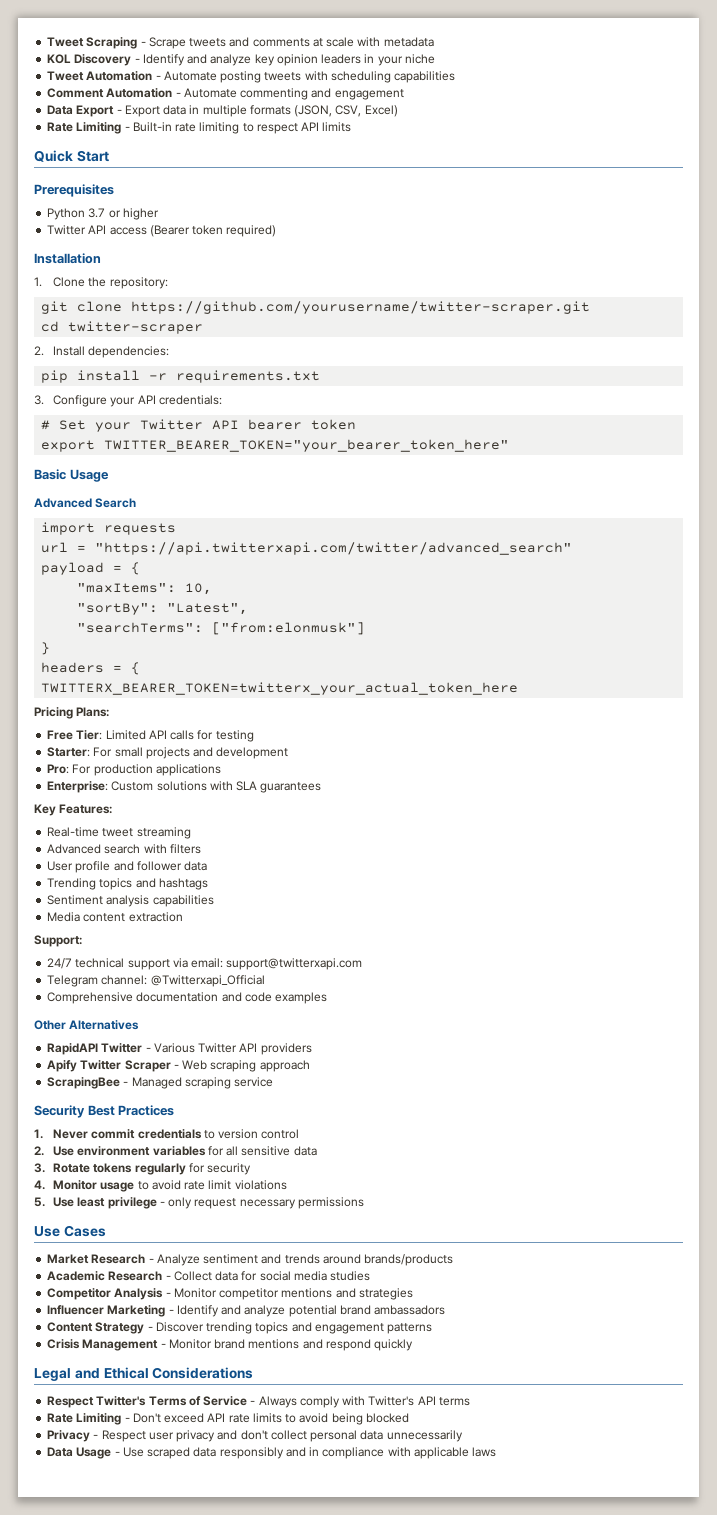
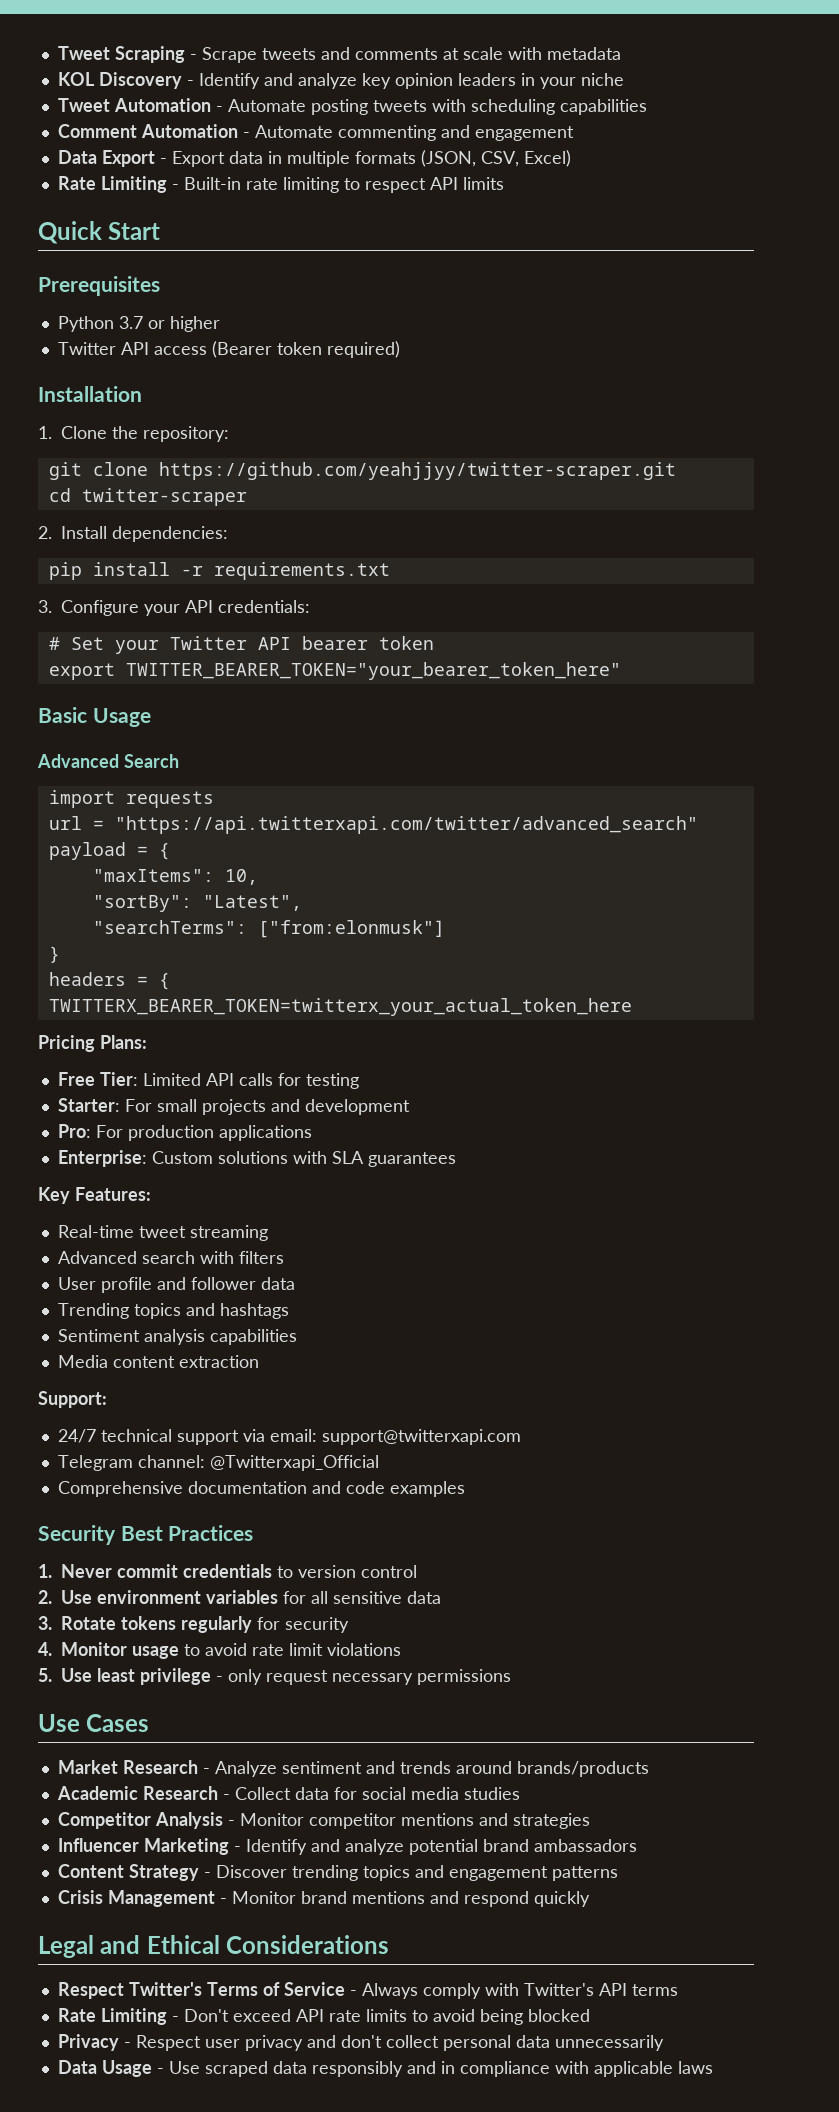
[131,301,591,314] https://github.com/yourusername/twitter-scraper.git -> [158,462,676,480] https://github.com/yeahjjyy/twitter-scraper.git
[34,1020,140,1030] [47,1043,312,1055] [47,1060,310,1072] [47,1077,274,1089] // Other Alternatives // RapidAPI Twitter - Various Twitter API providers // Apify Twitter Scraper - Web scraping approach // ScrapingBee - Managed scraping service -> (465, 1489) none

